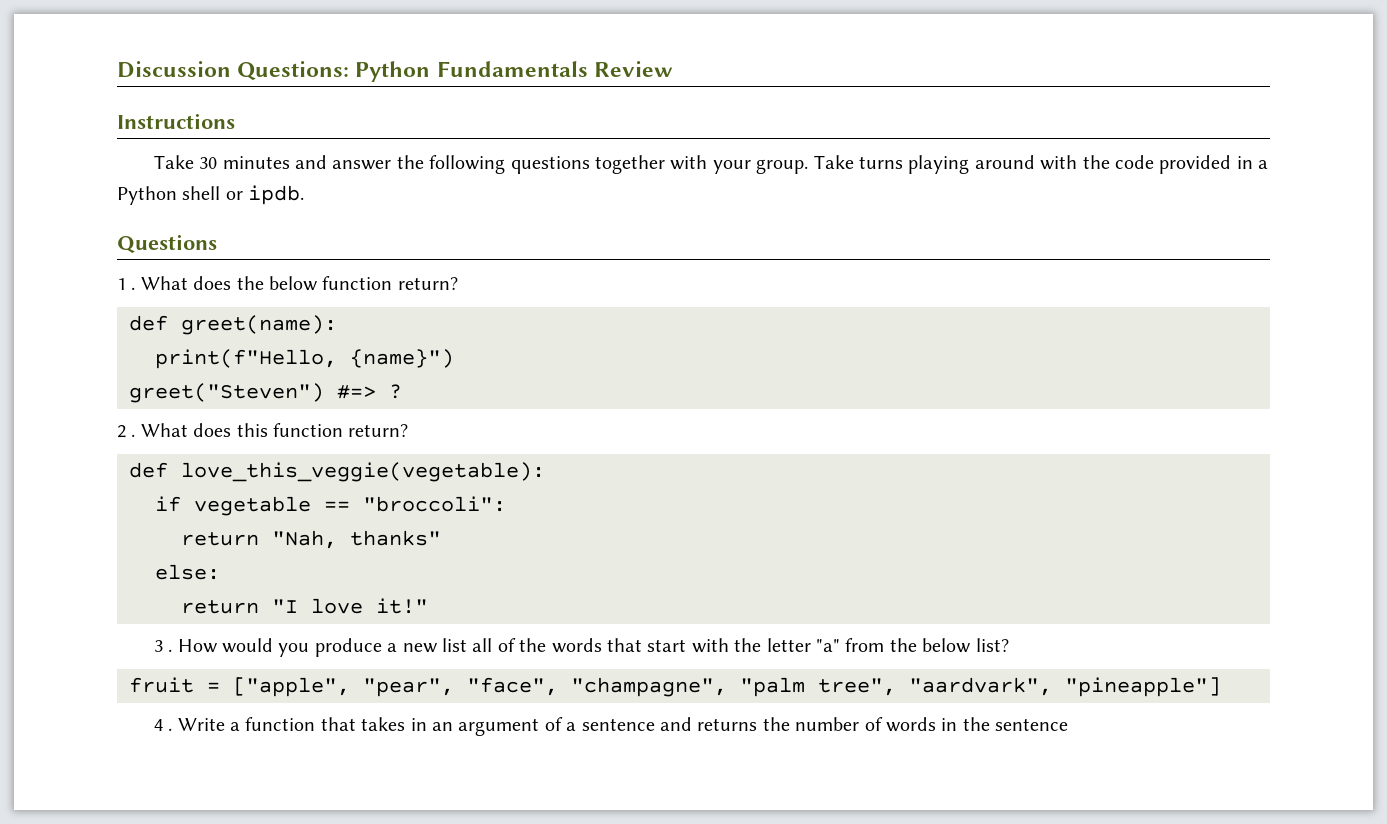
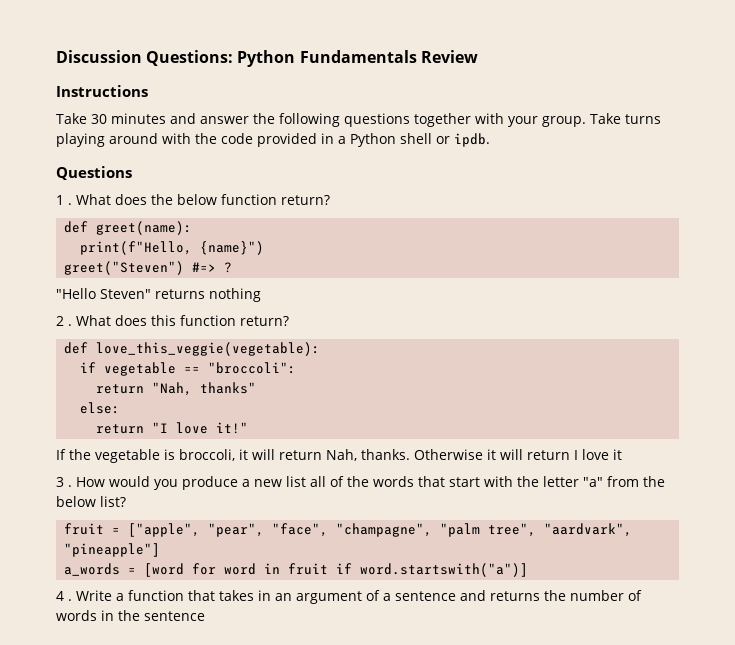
(402, 391) none -> [56,288,261,302] // "Hello Steven" returns nothing
(428, 606) none -> [56,449,622,463] // If the vegetable is broccoli, it will return Nah, thanks. Otherwise it will return I love it
(1221, 687) none -> [64,563,529,577] // a_words = [word for word in fruit if word.startswith("a")]

